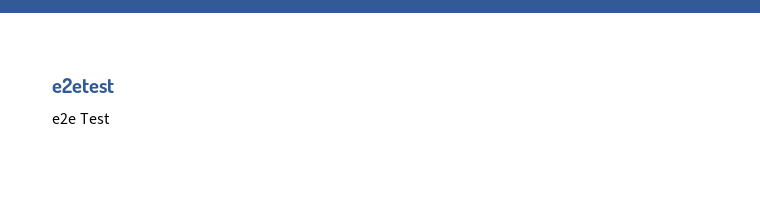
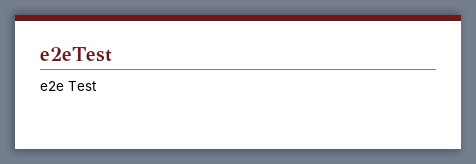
[52,78,114,93] e2etest -> [40,47,112,62] e2eTest

